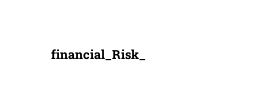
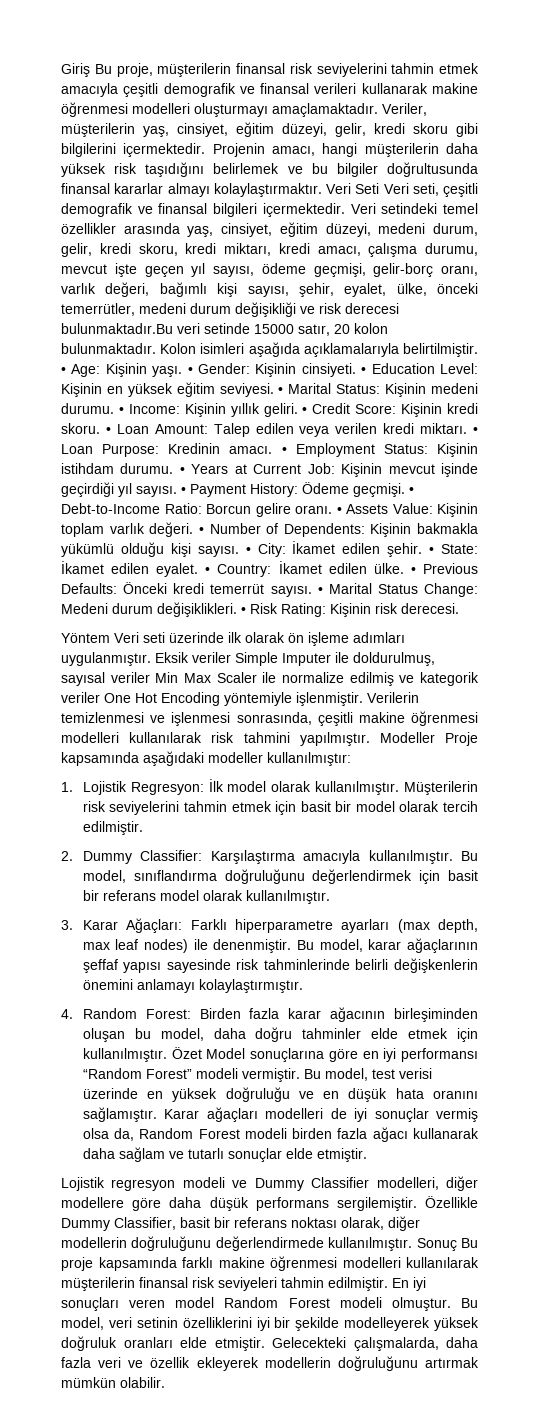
[51,49,146,61] financial_Risk_ -> [61,63,479,77] [61,83,478,97] [61,102,427,117] [61,122,478,137] [61,143,478,157] [61,162,478,177] [61,183,478,197] [61,203,479,217] [61,222,479,237] [61,243,478,257] [61,263,478,277] [61,282,478,297] [61,302,399,317] [61,323,388,336] [61,342,478,357] [61,363,478,377] [61,382,479,397] [61,403,478,417] [61,423,478,437] [61,443,478,457] [61,463,479,477] [61,482,414,497] [61,503,478,517] [61,522,478,537] [61,541,478,557] [61,561,478,577] [61,582,478,597] [61,602,459,617] [61,632,405,646] [61,652,435,666] [61,672,480,686] [61,692,419,706] [61,711,479,726] [61,732,478,746] [61,751,351,766] [61,779,478,795] [82,801,478,815] [82,821,143,835] [61,850,478,864] [82,869,478,884] [82,890,330,904] [61,918,478,933] [82,938,478,953] [82,958,478,973] [82,979,303,993] [61,1007,478,1022] [82,1027,478,1042] [82,1047,478,1062] [82,1068,432,1082] [82,1087,478,1102] [82,1107,478,1122] [82,1127,479,1142] [82,1147,367,1162] [61,1176,478,1191] [61,1196,478,1211] [61,1216,420,1231] [61,1236,478,1251] [61,1256,479,1271] [61,1277,426,1291] [61,1297,479,1311] [61,1317,479,1331] [61,1336,478,1351] [61,1356,479,1371] [61,1377,165,1388] Giriş Bu proje, müşterilerin finansal risk seviyelerini tahmin etmek amacıyla çeşitli demografik ve finansal verileri kullanarak makine öğrenmesi modelleri oluşturmayı amaçlamaktadır. Veriler, müşterilerin yaş, cinsiyet, eğitim düzeyi, gelir, kredi skoru gibi bilgilerini içermektedir. Projenin amacı, hangi müşterilerin daha yüksek risk taşıdığını belirlemek ve bu bilgiler doğrultusunda finansal kararlar almayı kolaylaştırmaktır. Veri Seti Veri seti, çeşitli demografik ve finansal bilgileri içermektedir. Veri setindeki temel özellikler arasında yaş, cinsiyet, eğitim düzeyi, medeni durum, gelir, kredi skoru, kredi miktarı, kredi amacı, çalışma durumu, mevcut işte geçen yıl sayısı, ödeme geçmişi, gelir-borç oranı, varlık değeri, bağımlı kişi sayısı, şehir, eyalet, ülke, önceki temerrütler, medeni durum değişikliği ve risk derecesi bulunmaktadır.Bu veri setinde 15000 satır, 20 kolon bulunmaktadır. Kolon isimleri aşağıda açıklamalarıyla belirtilmiştir. • Age: Kişinin yaşı. • Gender: Kişinin cinsiyeti. • Education Level: Kişinin en yüksek eğitim seviyesi. • Marital Status: Kişinin medeni durumu. • Income: Kişinin yıllık geliri. • Credit Score: Kişinin kredi skoru. • Loan Amount: Talep edilen veya verilen kredi miktarı. • Loan Purpose: Kredinin amacı. • Employment Status: Kişinin istihdam durumu. • Years at Current Job: Kişinin mevcut işinde geçirdiği yıl sayısı. • Payment History: Ödeme geçmişi. • Debt-to-Income Ratio: Borcun gelire oranı. • Assets Value: Kişinin toplam varlık değeri. • Number of Dependents: Kişinin bakmakla yükümlü olduğu kişi sayısı. • City: İkamet edilen şehir. • State: İkamet edilen eyalet. • Country: İkamet edilen ülke. • Previous Defaults: Önceki kredi temerrüt sayısı. • Marital Status Change: Medeni durum değişiklikleri. • Risk Rating: Kişinin risk derecesi. // Yöntem Veri seti üzerinde ilk olarak ön işleme adımları uygulanmıştır. Eksik veriler Simple Imputer ile doldurulmuş, sayısal veriler Min Max Scaler ile normalize edilmiş ve kategorik veriler One Hot Encoding yöntemiyle işlenmiştir. Verilerin temizlenmesi ve işlenmesi sonrasında, çeşitli makine öğrenmesi modelleri kullanılarak risk tahmini yapılmıştır. Modeller Proje kapsamında aşağıdaki modeller kullanılmıştır: // 1. Lojistik Regresyon: İlk model olarak kullanılmıştır. Müşterilerin risk seviyelerini tahmin etmek için basit bir model olarak tercih edilmiştir. // 2. Dummy Classifier: Karşılaştırma amacıyla kullanılmıştır. Bu model, sınıflandırma doğruluğunu değerlendirmek için basit bir referans model olarak kullanılmıştır. // 3. Karar Ağaçları: Farklı hiperparametre ayarları (max depth, max leaf nodes) ile denenmiştir. Bu model, karar ağaçlarının şeffaf yapısı sayesinde risk tahminlerinde belirli değişkenlerin önemini anlamayı kolaylaştırmıştır. // 4. Random Forest: Birden fazla karar ağacının birleşiminden oluşan bu model, daha doğru tahminler elde etmek için kullanılmıştır. Özet Model sonuçlarına göre en iyi performansı “Random Forest” modeli vermiştir. Bu model, test verisi üzerinde en yüksek doğruluğu ve en düşük hata oranını sağlamıştır. Karar ağaçları modelleri de iyi sonuçlar vermiş olsa da, Random Forest modeli birden fazla ağacı kullanarak daha sağlam ve tutarlı sonuçlar elde etmiştir. // Lojistik regresyon modeli ve Dummy Classifier modelleri, diğer modellere göre daha düşük performans sergilemiştir. Özellikle Dummy Classifier, basit bir referans noktası olarak, diğer modellerin doğruluğunu değerlendirmede kullanılmıştır. Sonuç Bu proje kapsamında farklı makine öğrenmesi modelleri kullanılarak müşterilerin finansal risk seviyeleri tahmin edilmiştir. En iyi sonuçları veren model Random Forest modeli olmuştur. Bu model, veri setinin özelliklerini iyi bir şekilde modelleyerek yüksek doğruluk oranları elde etmiştir. Gelecekteki çalışmalarda, daha fazla veri ve özellik ekleyerek modellerin doğruluğunu artırmak mümkün olabilir.

